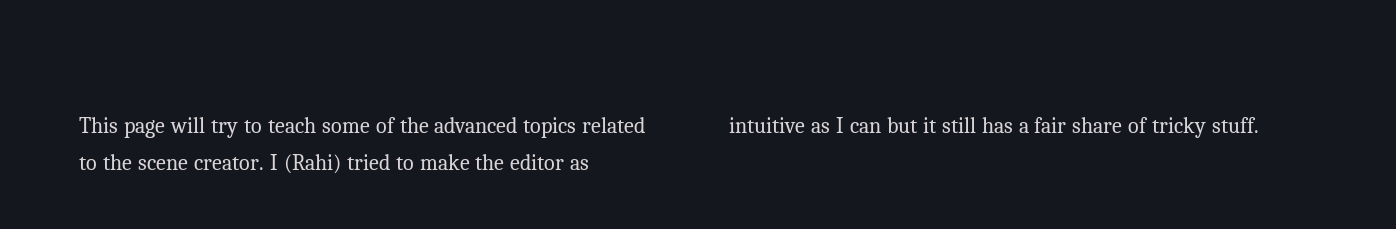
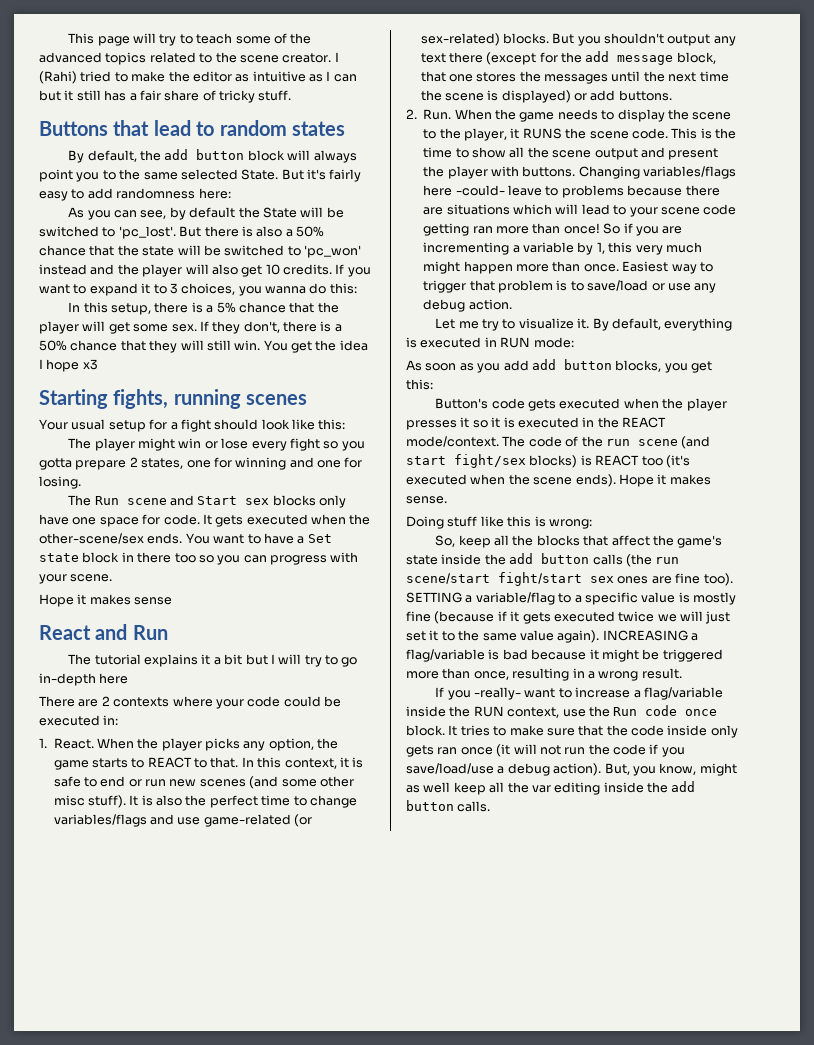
(1260, 125) none -> [39,120,345,136] [68,149,357,163] [39,169,362,182] [39,188,231,201] [68,207,344,220] [39,226,324,239] [39,245,361,258] [39,264,371,277] [39,283,357,296] [68,302,339,315] [39,321,342,334] [39,340,368,353] [39,359,98,372] [39,389,308,409] [39,419,346,432] [68,438,365,451] [39,457,363,470] [39,476,81,489] [68,495,347,508] [39,514,371,527] [39,533,332,544] [39,552,359,565] [39,574,113,584] [39,594,173,607] [39,624,168,640] [68,654,358,667] [39,673,129,686] [39,696,341,709] [39,715,119,726] [39,738,339,751] [53,757,364,770] [53,776,354,789] [53,795,357,808] [53,814,313,827] [420,33,736,46] [420,51,716,65] [420,71,729,84] [420,90,672,103] [406,109,732,122] [423,128,736,141] [423,147,719,160] [423,166,737,179] [423,185,720,198] [423,204,737,217] [423,223,683,236] [423,242,702,255] [423,261,713,274] [423,280,717,293] [423,299,512,312] [435,318,733,331] [406,337,574,348] [406,359,712,373] [406,379,433,390] [435,398,727,411] [406,417,666,430] [406,436,711,449] [406,454,690,468] [406,474,711,487] [406,496,447,504] [406,516,592,529] [435,535,723,548] [406,553,680,567] [406,572,733,586] [406,592,736,605] [406,611,731,624] [406,630,698,643] [406,649,723,662] [406,668,682,681] [435,687,723,700] [406,705,718,718] [406,725,738,738] [406,744,685,757] [406,763,737,776] [406,781,696,795] [406,800,491,812] // Buttons that lead to random states // By default, the add button block will always point you to the same selected State. But it's fairly easy to add randomness here: // As you can see, by default the State will be switched to 'pc_lost'. But there is also a 50% chance that the state will be switched to 'pc_won' instead and the player will also get 10 credits. If you want to expand it to 3 choices, you wanna do this: // In this setup, there is a 5% chance that the player will get some sex. If they don't, there is a 50% chance that they will still win. You get the idea I hope x3 // Starting fights, running scenes // Your usual setup for a fight should look like this: // The player might win or lose every fight so you gotta prepare 2 states, one for winning and one for losing. // The Run scene and Start sex blocks only have one space for code. It gets executed when the other-scene/sex ends. You want to have a Set state block in there too so you can progress with your scene. // Hope it makes sense // React and Run // The tutorial explains it a bit but I will try to go in-depth here // There are 2 contexts where your code could be executed in: // 1. React. When the player picks any option, the game starts to REACT to that. In this context, it is safe to end or run new scenes (and some other misc stuff). It is also the perfect time to change variables/flags and use game-related (or sex-related) blocks. But you shouldn't output any text there (except for the add message block, that one stores the messages until the next time the scene is displayed) or add buttons. // 2. Run. When the game needs to display the scene to the player, it RUNS the scene code. This is the time to show all the scene output and present the player with buttons. Changing variables/flags here -could- leave to problems because there are situations which will lead to your scene code getting ran more than once! So if you are incrementing a variable by 1, this very much might happen more than once. Easiest way to trigger that problem is to save/load or use any debug action. // Let me try to visualize it. By default, everything is executed in RUN mode: // As soon as you add add button blocks, you get this: // Button's code gets executed when the player presses it so it is executed in the REACT mode/context. The code of the run scene (and start fight/sex blocks) is REACT too (it's executed when the scene ends). Hope it makes sense. // Doing stuff like this is wrong: // So, keep all the blocks that affect the game's state inside the add button calls (the run scene/start fight/start sex ones are fine too). SETTING a variable/flag to a specific value is mostly fine (because if it gets executed twice we will just set it to the same value again). INCREASING a flag/variable is bad because it might be triggered more than once, resulting in a wrong result. // If you -really- want to increase a flag/variable inside the RUN context, use the Run code once block. It tries to make sure that the code inside only gets ran once (it will not run the code if you save/load/use a debug action). But, you know, might as well keep all the var editing inside the add button calls.

